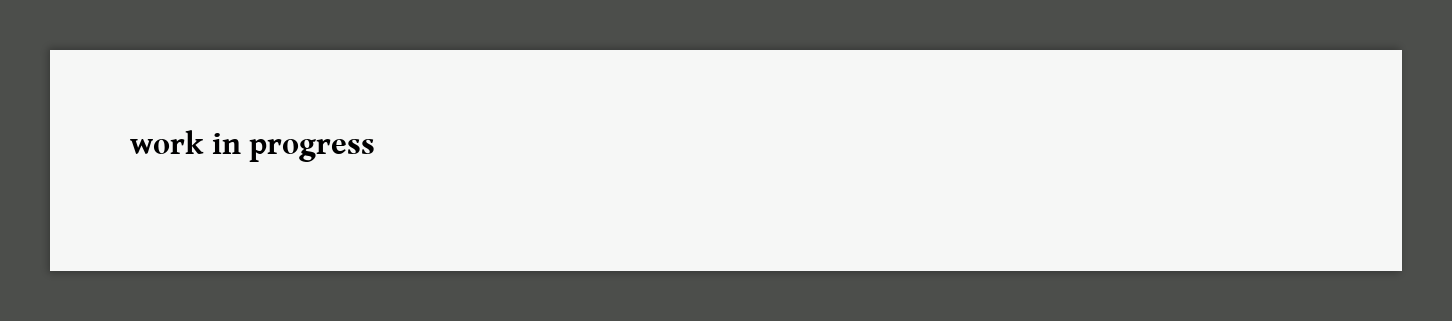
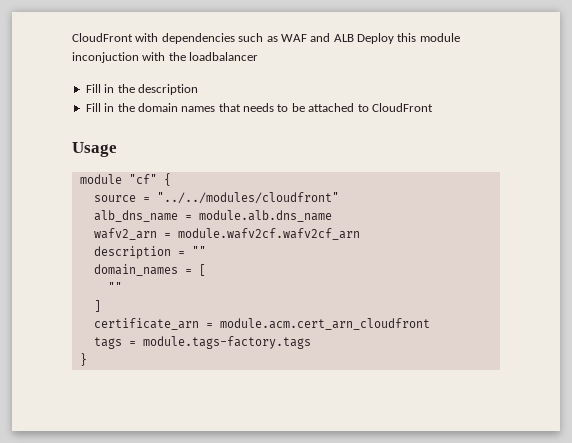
[130,130,376,162] work in progress -> [72,33,460,44] [72,52,259,63] [85,84,198,95] [85,103,433,112] [72,142,117,157] [79,173,171,186] [93,192,339,204] [93,210,332,222] [93,228,360,240] [93,246,206,259] [93,264,206,276] [107,282,122,292] [93,300,101,312] [93,318,430,330] [93,336,311,349] [79,353,87,366] CloudFront with dependencies such as WAF and ALB Deploy this module inconjuction with the loadbalancer // Fill in the description // Fill in the domain names that needs to be attached to CloudFront // Usage // module "cf" { // source = "../../modules/cloudfront" // alb_dns_name = module.alb.dns_name // wafv2_arn = module.wafv2cf.wafv2cf_arn // description = "" // domain_names = [ // "" // ] // certificate_arn = module.acm.cert_arn_cloudfront // tags = module.tags-factory.tags // }

